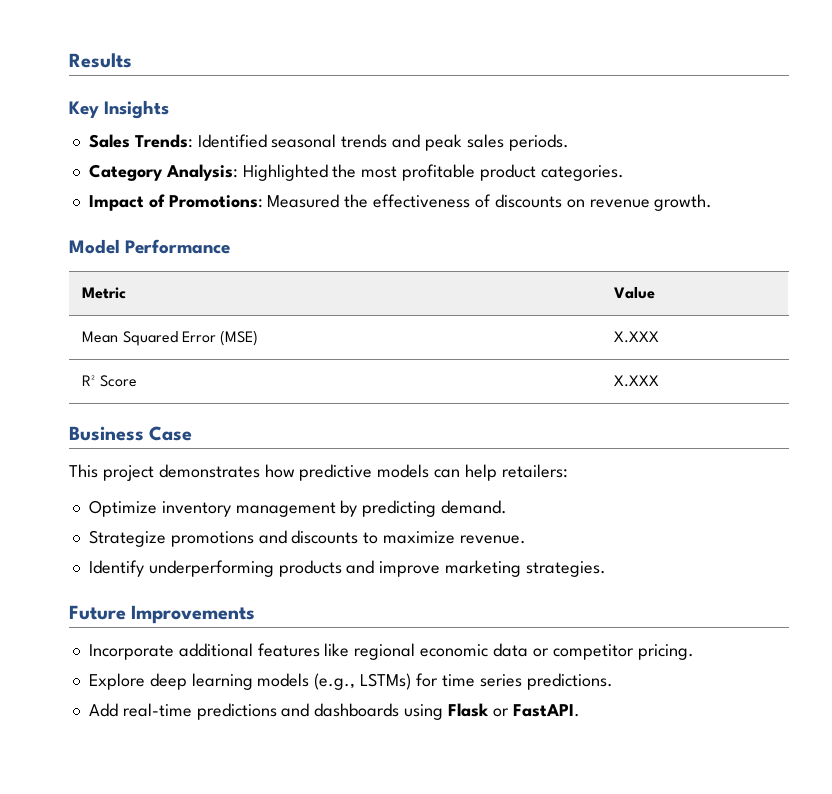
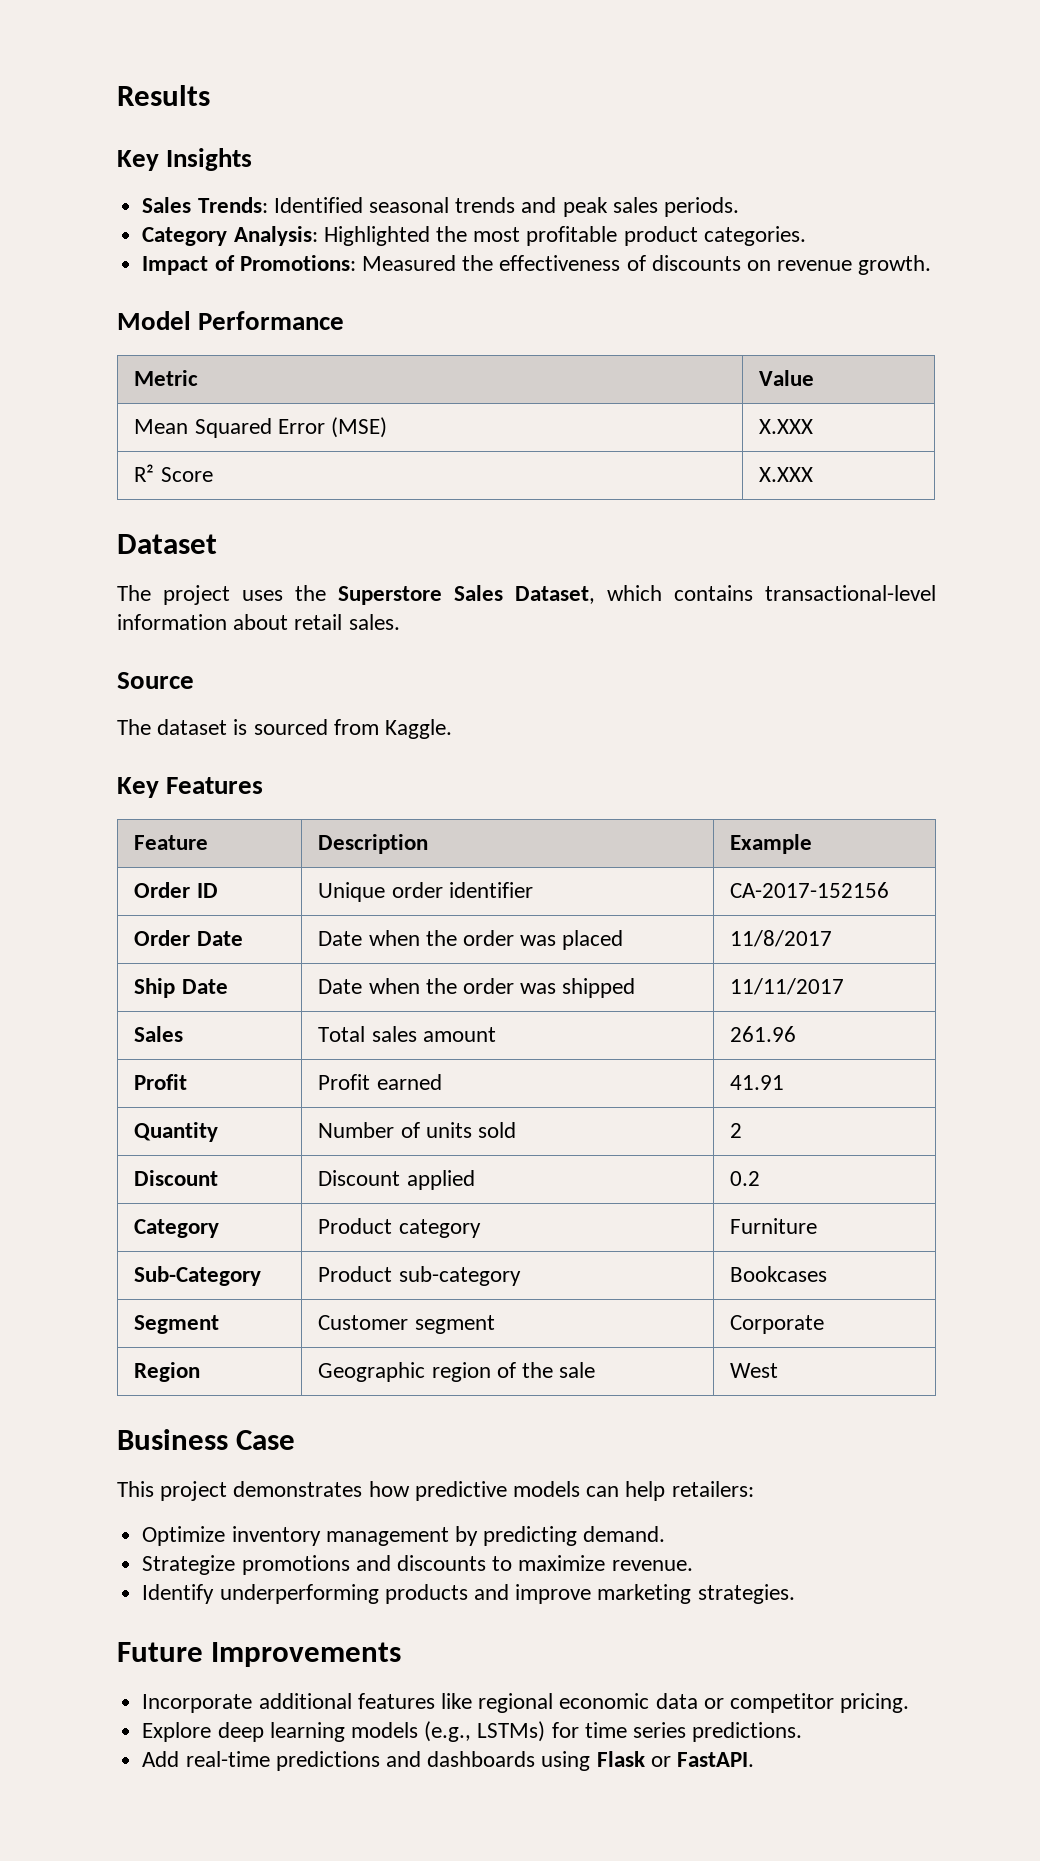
(660, 381) none -> [117,534,217,554] [117,585,936,605] [117,614,400,630] [117,672,194,689] [117,719,453,739] [117,777,264,798] [134,835,209,850] [318,834,429,854] [730,834,813,854] [134,882,218,898] [318,882,533,902] [730,882,890,898] [134,930,243,946] [318,930,624,950] [730,930,833,947] [134,978,228,998] [318,978,636,998] [730,978,845,995] [134,1026,184,1042] [318,1026,496,1042] [730,1026,797,1042] [134,1074,188,1090] [318,1074,442,1090] [730,1075,785,1090] [134,1122,219,1142] [318,1122,516,1138] [730,1123,743,1138] [134,1170,219,1186] [318,1170,475,1190] [730,1171,761,1186] [134,1219,220,1238] [318,1218,481,1238] [730,1218,818,1234] [134,1266,262,1286] [318,1266,521,1286] [730,1266,828,1282] [134,1315,220,1334] [318,1315,495,1334] [730,1315,825,1334] [134,1362,201,1382] [318,1362,596,1382] [730,1363,779,1378] // Dataset // The project uses the Superstore Sales Dataset, which contains transactional-level information about retail sales. // Source // The dataset is sourced from Kaggle. // Key Features // Feature | Description | Example // Order ID | Unique order identifier | CA-2017-152156 // Order Date | Date when the order was placed | 11/8/2017 // Ship Date | Date when the order was shipped | 11/11/2017 // Sales | Total sales amount | 261.96 // Profit | Profit earned | 41.91 // Quantity | Number of units sold | 2 // Discount | Discount applied | 0.2 // Category | Product category | Furniture // Sub-Category | Product sub-category | Bookcases // Segment | Customer segment | Corporate // Region | Geographic region of the sale | West

